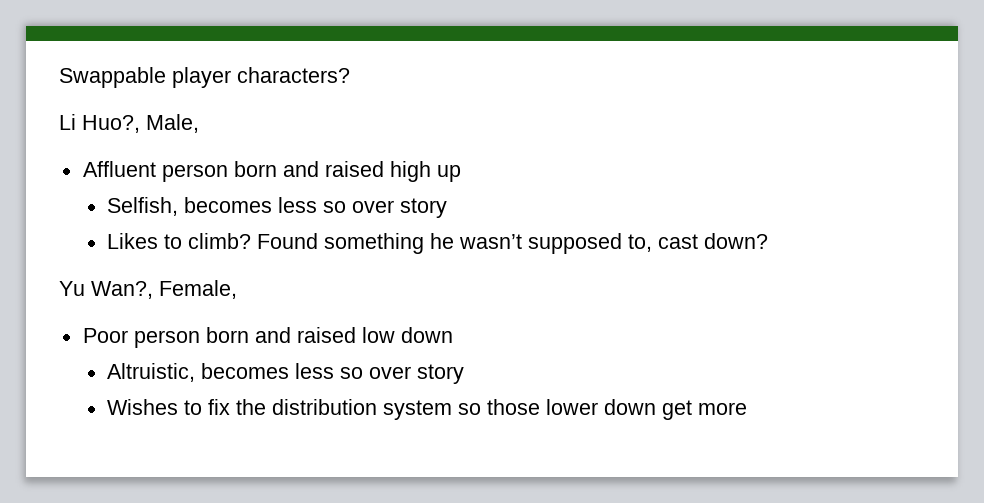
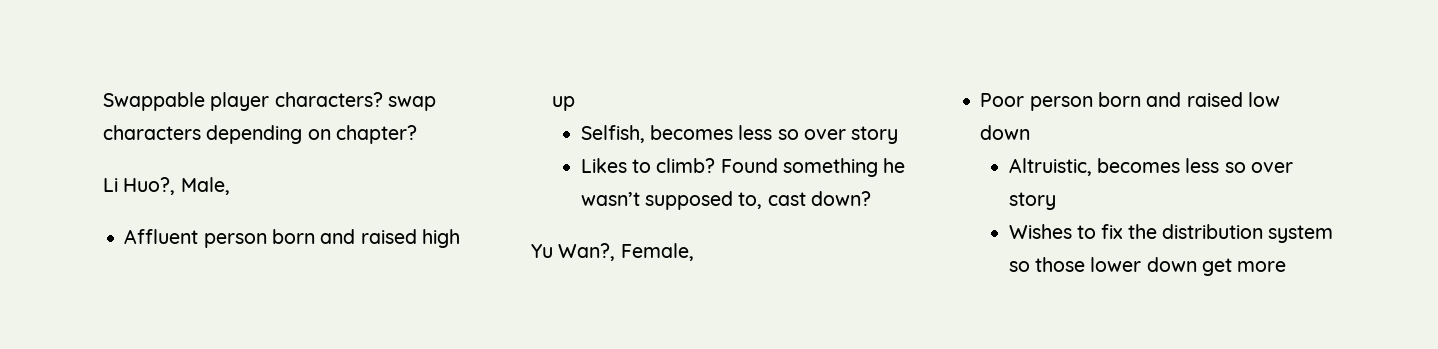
(350, 75) none -> [387,96,436,111] [103,125,417,144] swap characters depending on chapter?

